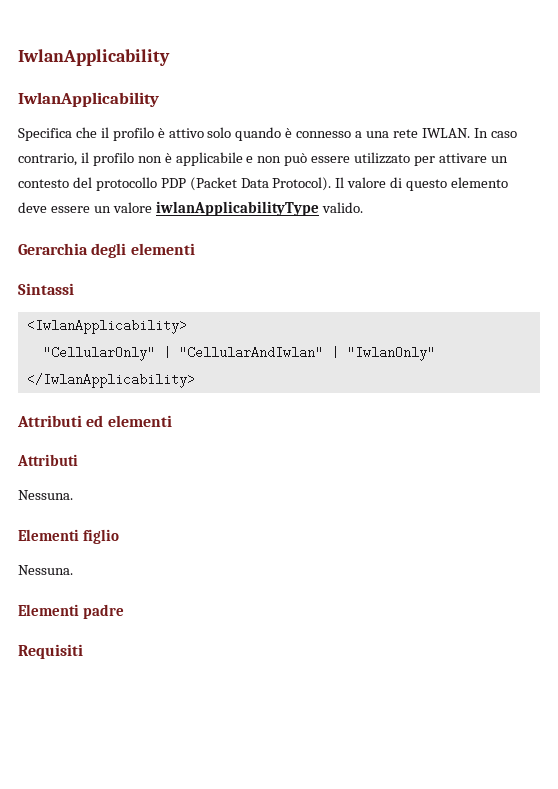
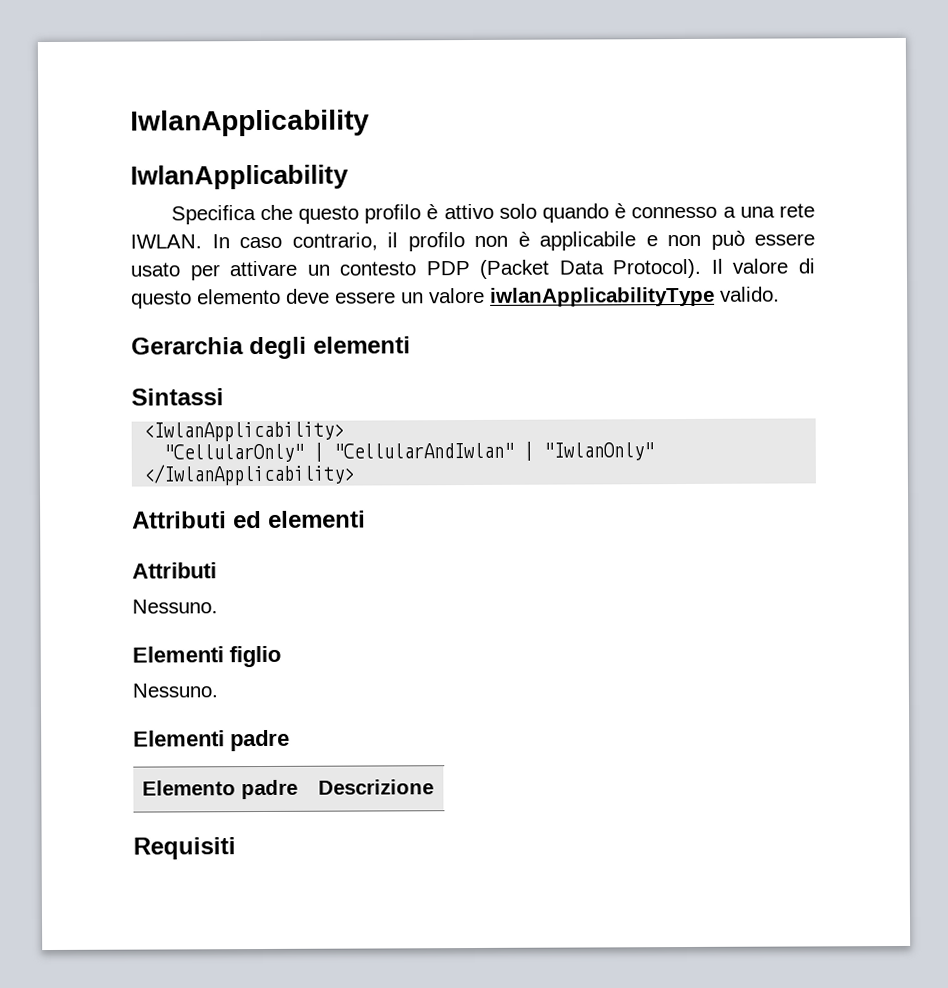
[100,127,109,138] il -> [298,205,360,224] questo
[354,152,411,164] utilizzato -> [130,262,180,277] usato
[72,177,157,191] del protocollo -> (417, 268) none
[18,490,73,500] Nessuna. -> [132,599,218,614] Nessuno.
[18,565,73,575] Nessuna. -> [132,683,218,698] Nessuno.
(125, 611) none -> [142,779,299,800] [318,779,435,795] // Elemento padre | Descrizione

